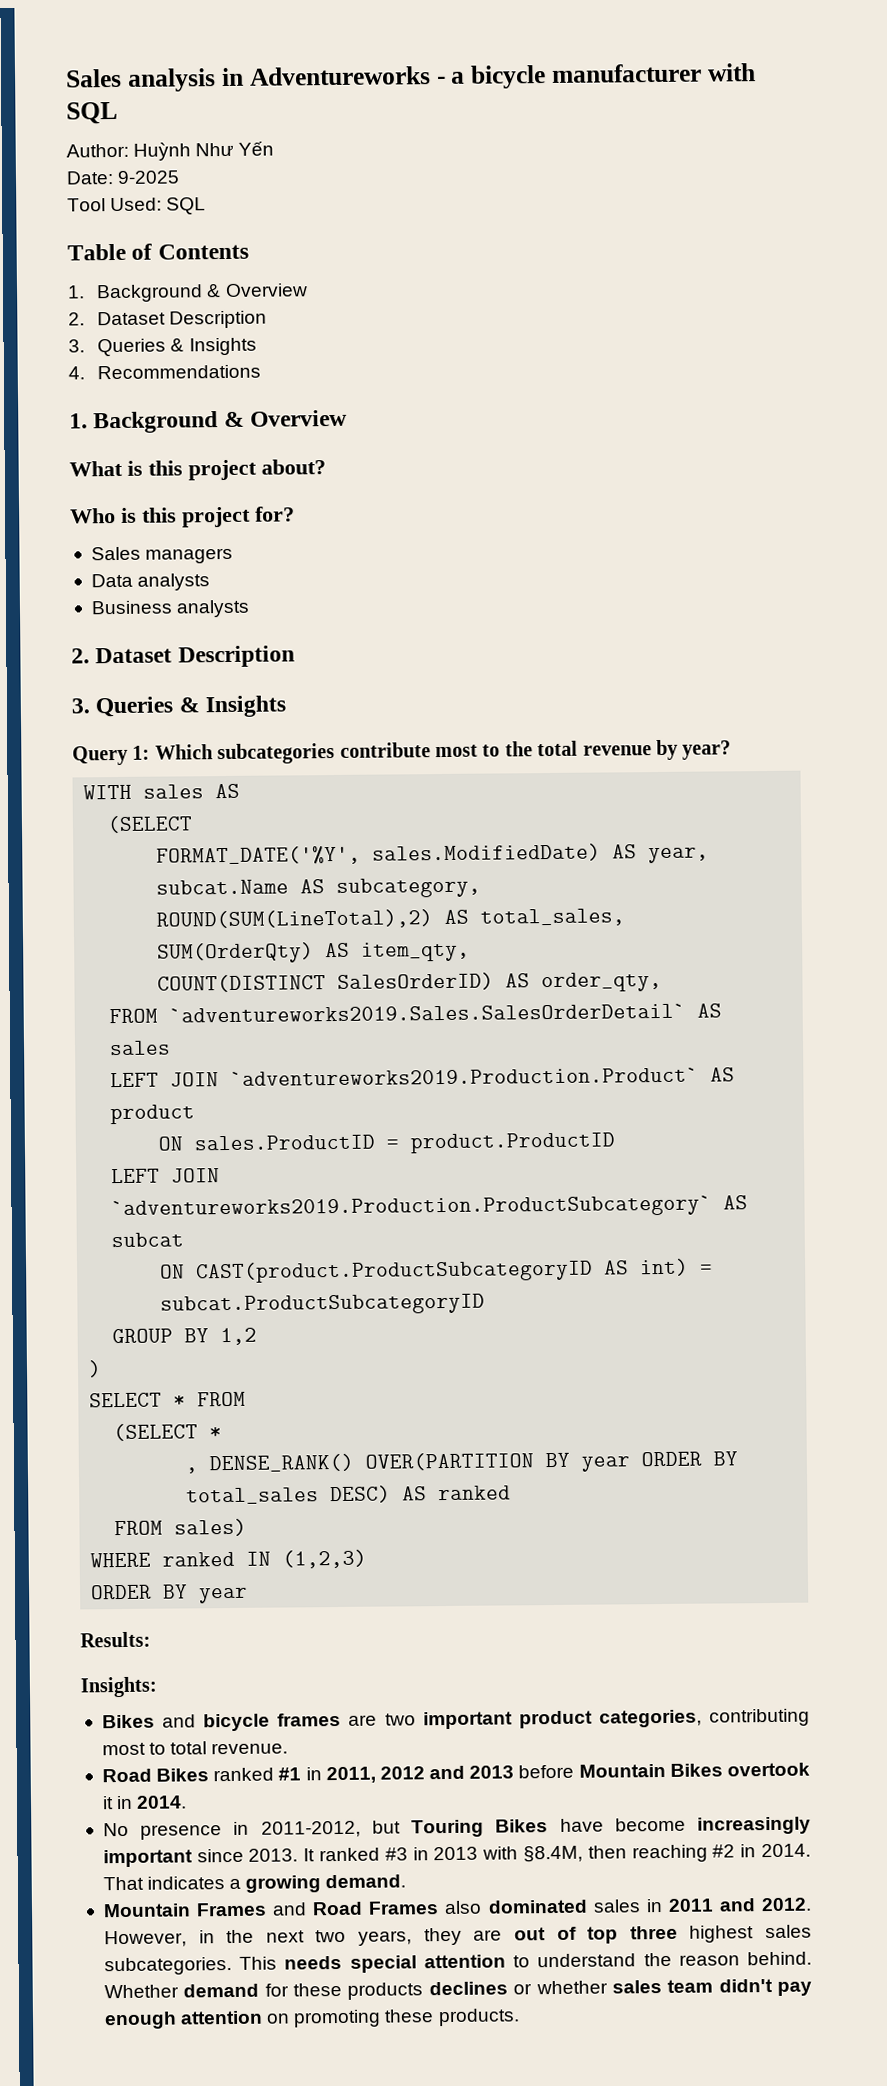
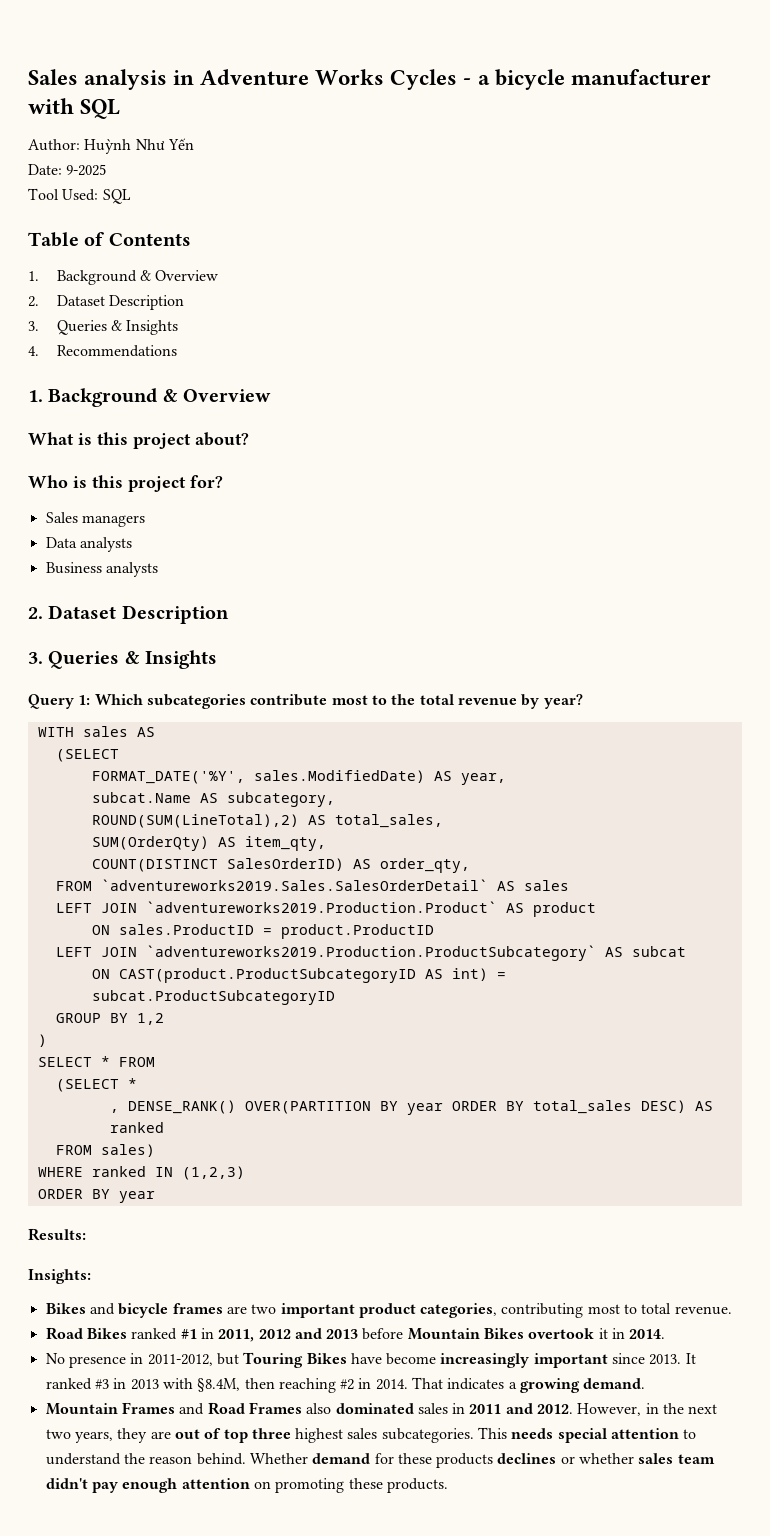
[248,66,431,86] Adventureworks -> [200,69,458,90] Adventure Works Cycles

